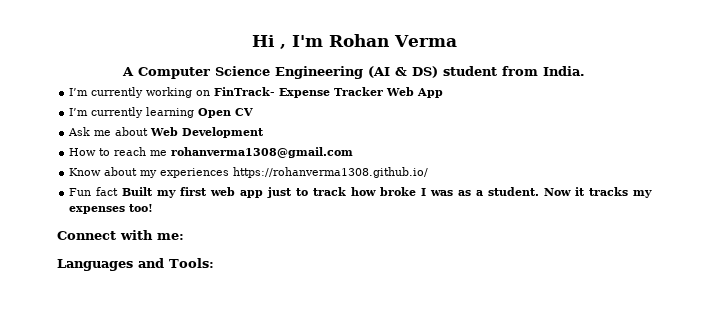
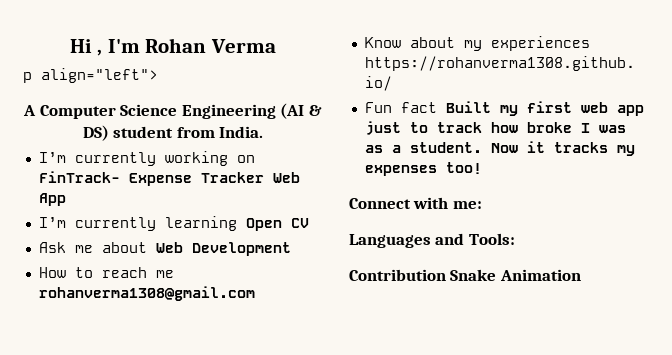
(457, 41) none -> [23,68,158,83] // p align="left">
(214, 263) none -> [349,269,581,281] // Contribution Snake Animation

